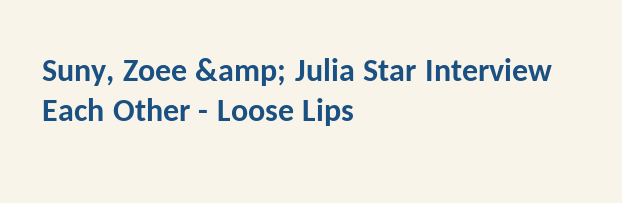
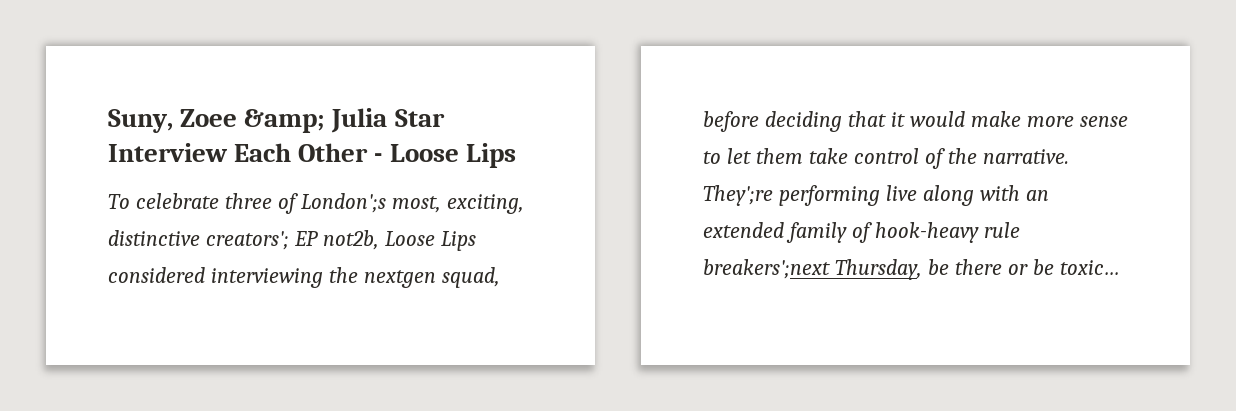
(355, 112) none -> [108,193,524,214] [108,230,476,251] [108,267,500,288] [703,111,1128,132] [703,148,1069,169] [703,185,1049,206] [703,222,1020,243] [703,259,1120,280] // To celebrate three of London';s most, exciting, distinctive creators'; EP not2b, Loose Lips considered interviewing the nextgen squad, before deciding that it would make more sense to let them take control of the narrative. They';re performing live along with an extended family of hook-heavy rule breakers';next Thursday, be there or be toxic…

